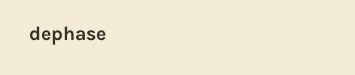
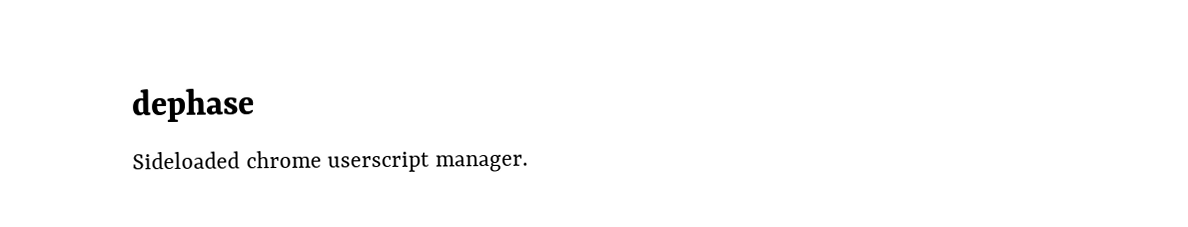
(106, 35) none -> [132,150,528,173] // Sideloaded chrome userscript manager.

